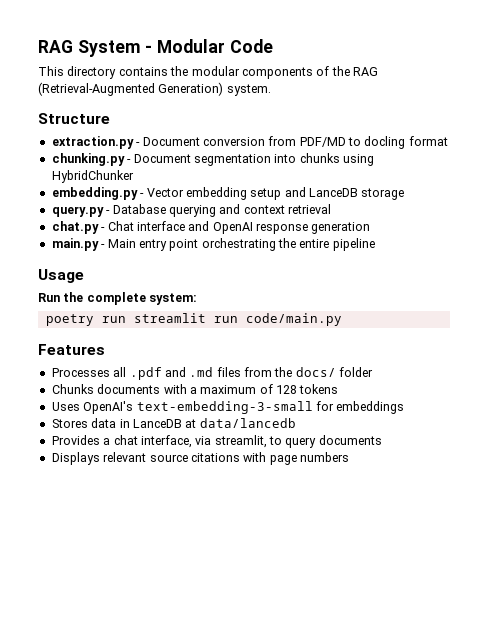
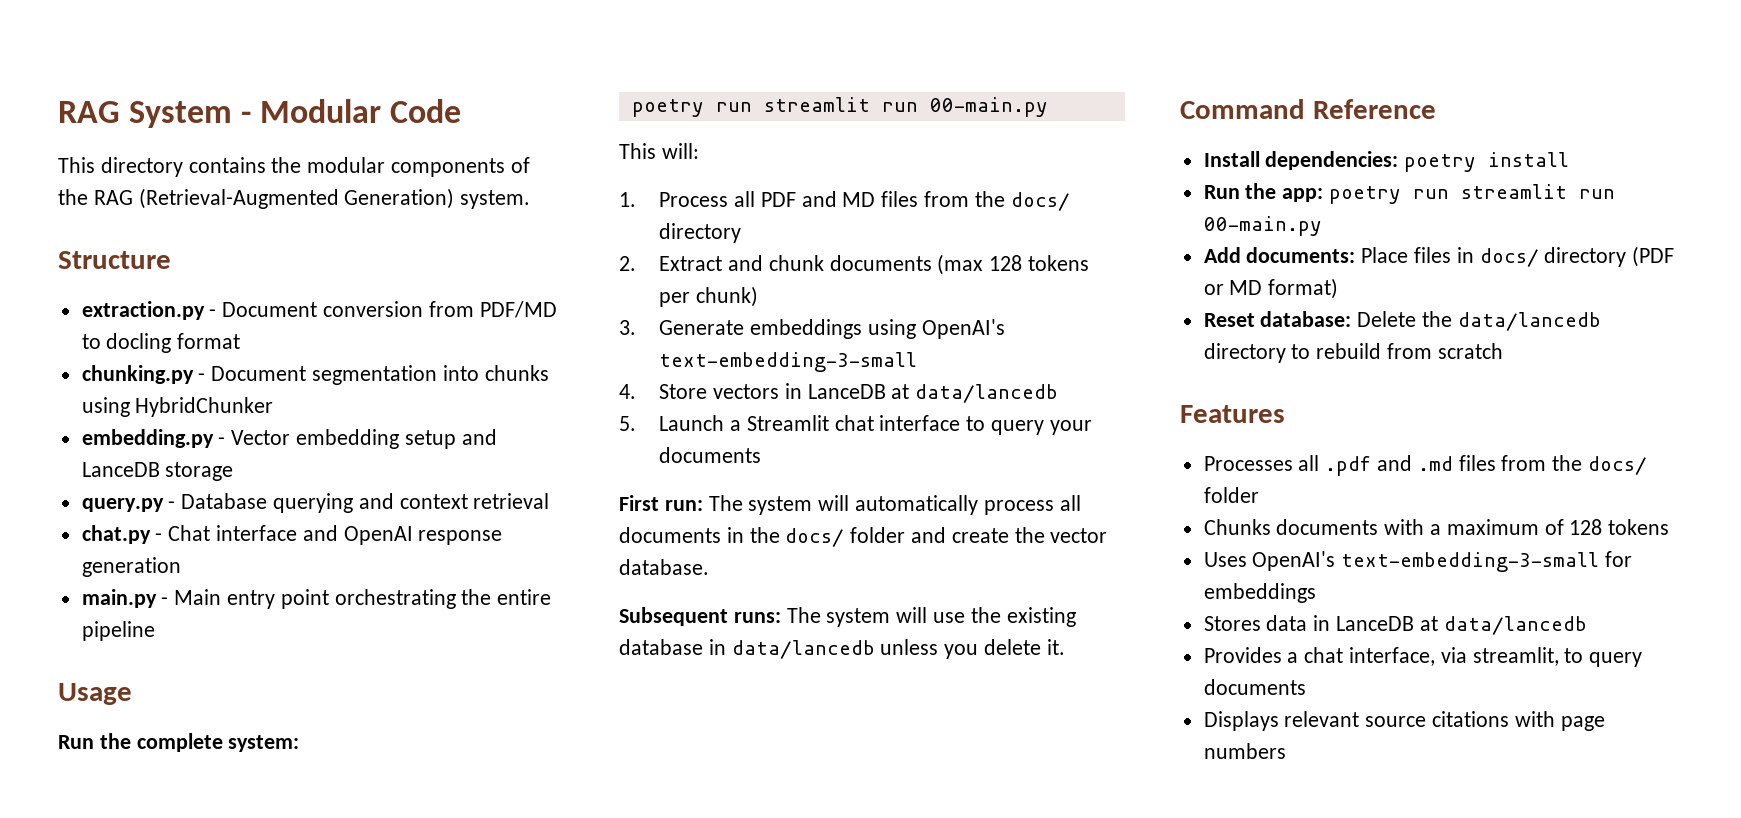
[245,313,342,326] code/main.py -> [929,97,1048,117] [619,143,699,159] [619,191,1070,211] [659,223,742,243] [619,254,1090,275] [659,286,758,307] [619,319,1005,339] [659,352,918,372] [619,383,1059,403] [619,415,1092,435] [659,447,762,463] [619,495,1081,515] [619,527,1108,547] [619,559,709,575] [619,607,1076,627] [619,639,1065,659] [1180,99,1436,119] [1203,151,1570,172] [1203,183,1616,204] [1203,216,1322,236] [1203,246,1675,267] [1203,278,1339,299] [1203,311,1601,331] [1203,343,1503,363] 00-main.py // This will: // 1. Process all PDF and MD files from the docs/ directory // 2. Extract and chunk documents (max 128 tokens per chunk) // 3. Generate embeddings using OpenAI's text-embedding-3-small // 4. Store vectors in LanceDB at data/lancedb // 5. Launch a Streamlit chat interface to query your documents // First run: The system will automatically process all documents in the docs/ folder and create the vector database. // Subsequent runs: The system will use the existing database in data/lancedb unless you delete it. // Command Reference // Install dependencies: poetry install // Run the app: poetry run streamlit run 00-main.py // Add documents: Place files in docs/ directory (PDF or MD format) // Reset database: Delete the data/lancedb directory to rebuild from scratch

